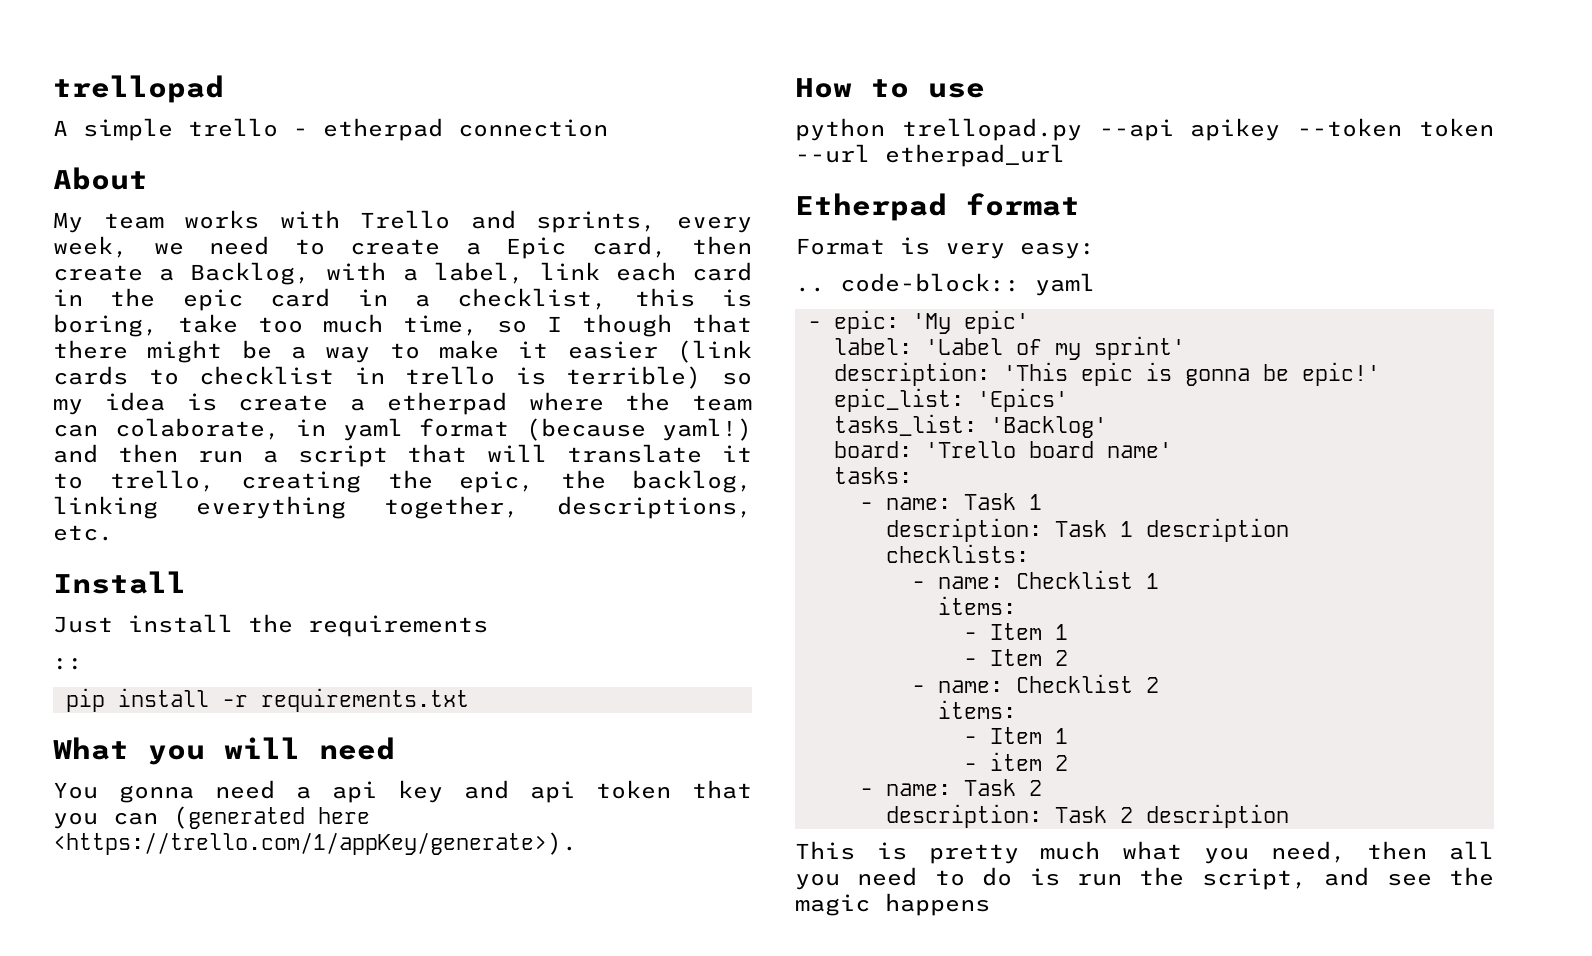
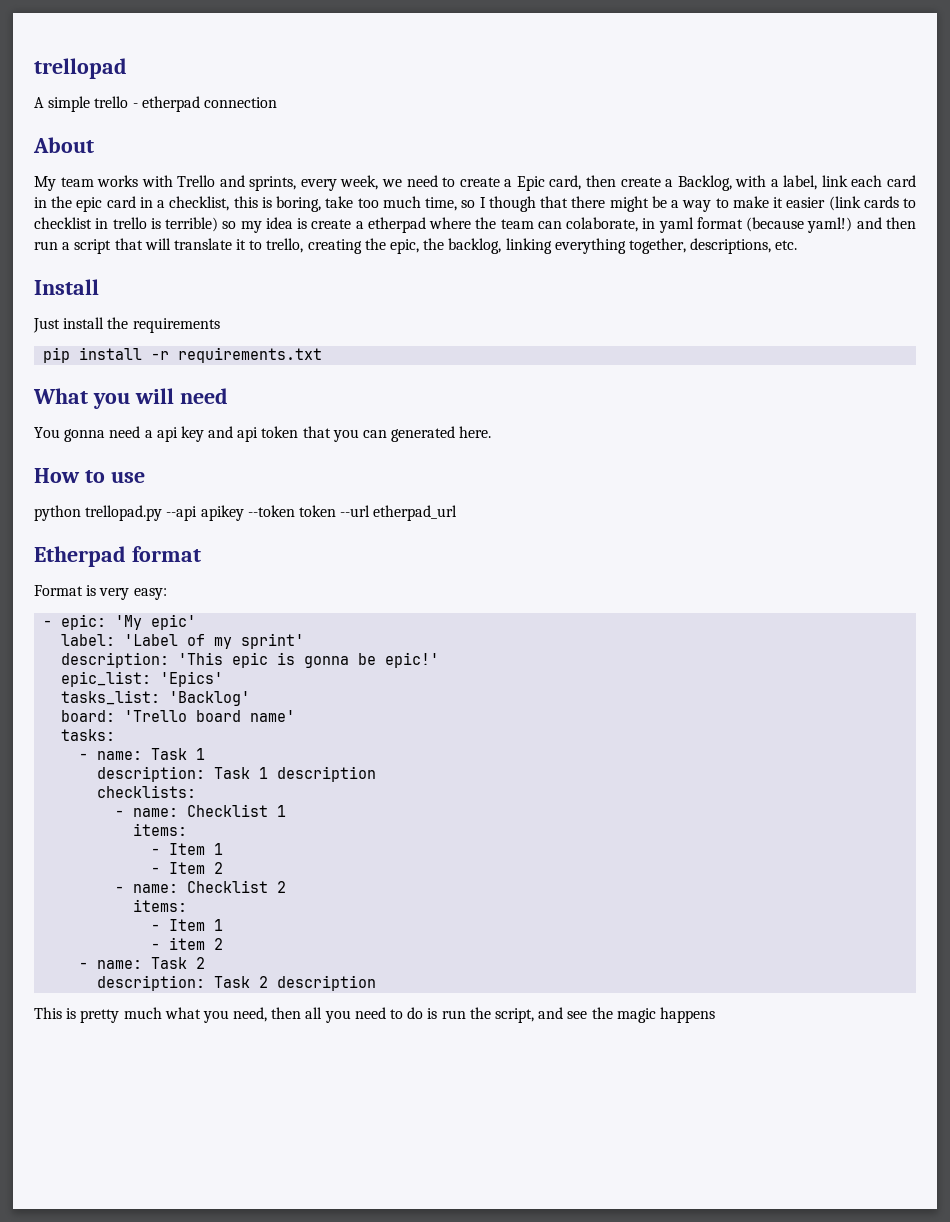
[53,658,83,670] // :: -> (220, 325) none
[173,806,370,829] [53,832,577,855] (generated here <https://trello.com/1/appKey/generate>). -> [391,426,492,442] generated here.
[795,273,1095,296] // .. code-block:: yaml -> (167, 594) none

